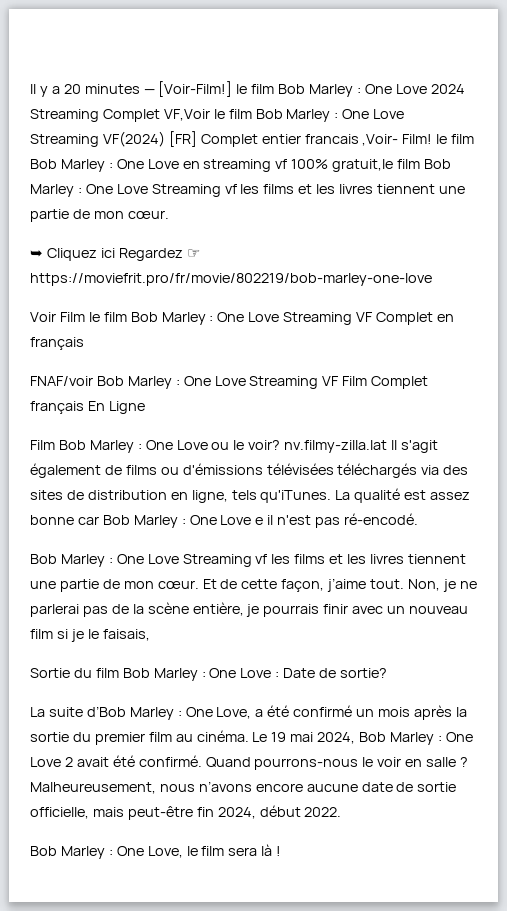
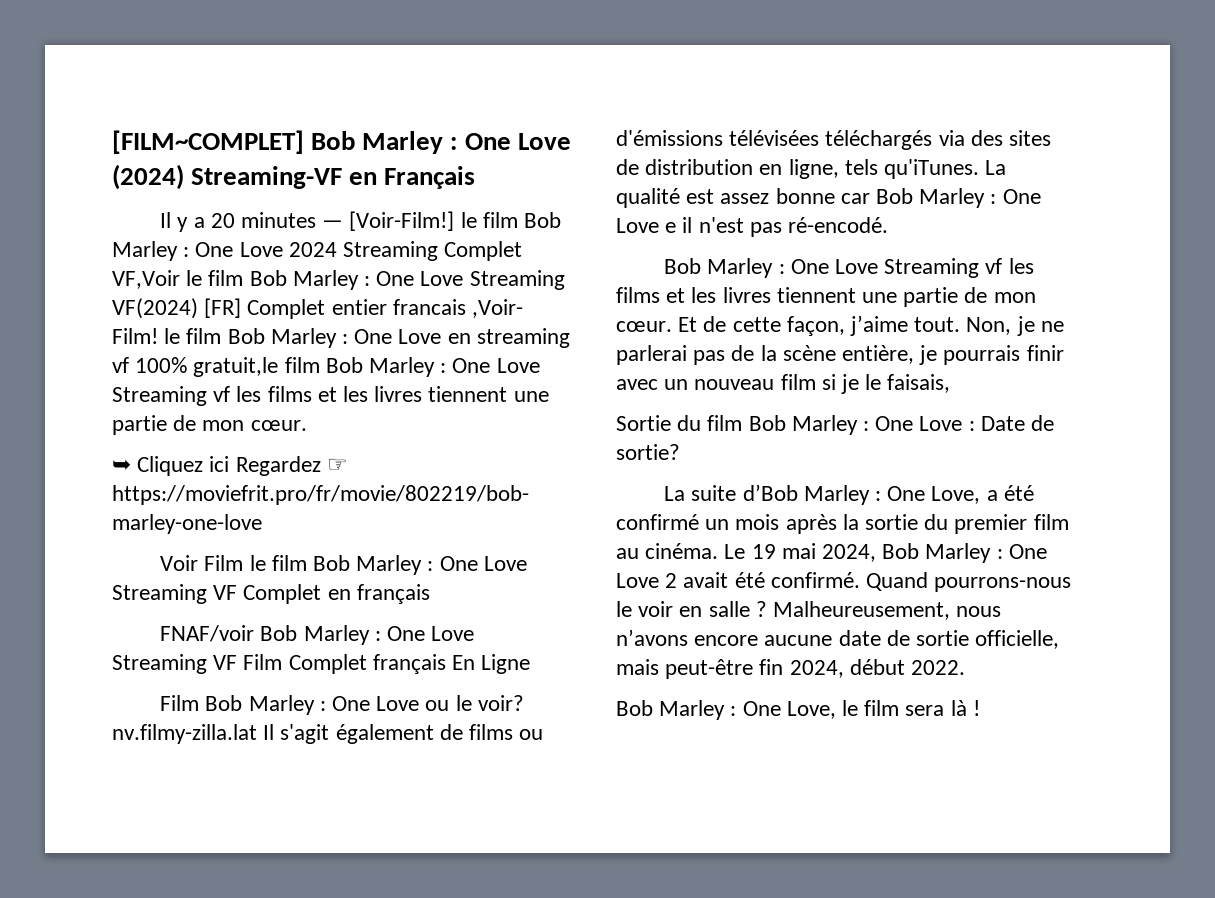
(30, 89) none -> [112,130,571,154] [112,164,476,190] [FILM~COMPLET] Bob Marley : One Love (2024) Streaming-VF en Français //

